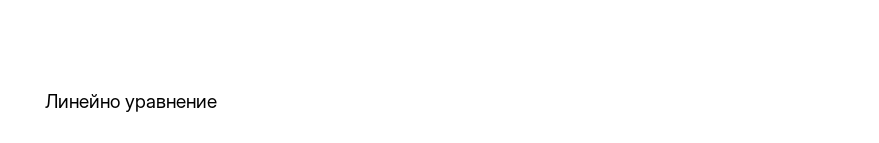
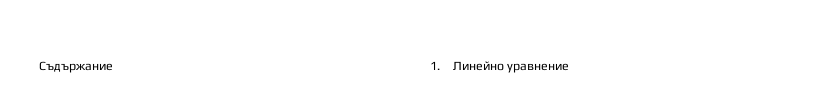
(45, 101) none -> [39,61,113,73] [430,61,440,70] Съдържание // 1.

